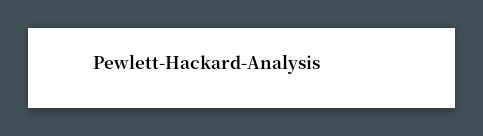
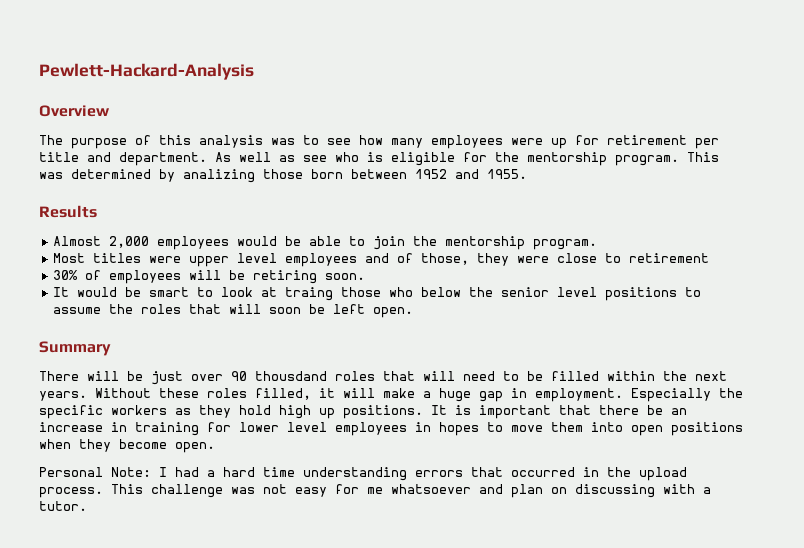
(320, 64) none -> [39,105,110,117] [39,135,719,149] [39,152,719,166] [39,169,527,183] [39,205,97,218] [53,236,598,250] [53,253,710,267] [53,270,366,284] [53,287,702,301] [53,304,414,318] [39,341,111,356] [39,371,727,385] [39,388,743,402] [39,405,687,419] [39,422,743,436] [39,439,215,453] [39,467,687,481] [39,484,711,498] [39,501,87,511] // Overview // The purpose of this analysis was to see how many employees were up for retirement per title and department. As well as see who is eligible for the mentorship program. This was determined by analizing those born between 1952 and 1955. // Results // Almost 2,000 employees would be able to join the mentorship program. // Most titles were upper level employees and of those, they were close to retirement // 30% of employees will be retiring soon. // It would be smart to look at traing those who below the senior level positions to assume the roles that will soon be left open. // Summary // There will be just over 90 thousdand roles that will need to be filled within the next years. Without these roles filled, it will make a huge gap in employment. Especially the specific workers as they hold high up positions. It is important that there be an increase in training for lower level employees in hopes to move them into open positions when they become open. // Personal Note: I had a hard time understanding errors that occurred in the upload process. This challenge was not easy for me whatsoever and plan on discussing with a tutor.

